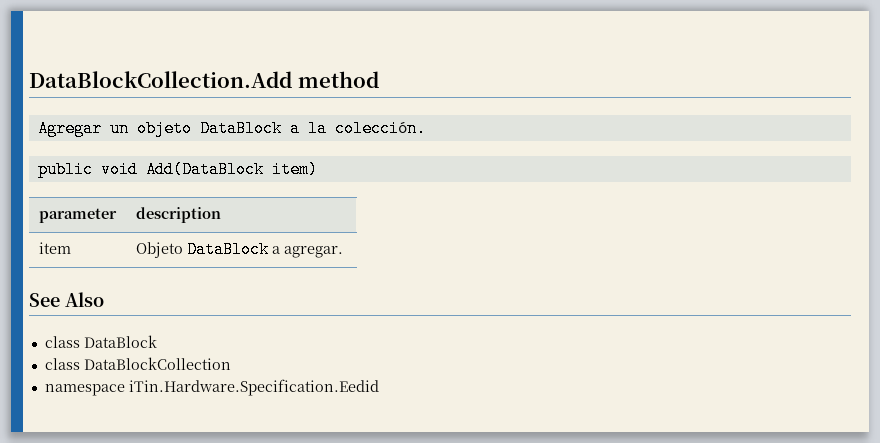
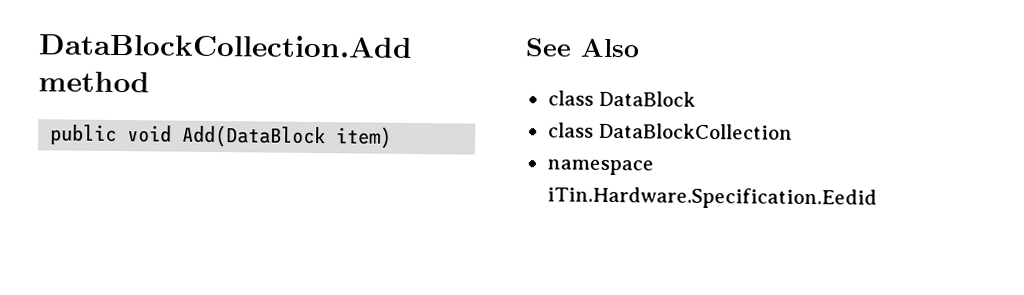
[37,120,426,137] [37,161,318,178] [38,208,117,223] [135,207,221,223] [38,242,71,254] [135,241,343,258] Agregar un objeto DataBlock a la colección. // public void Add(DataBlock item) // parameter | description // item | Objeto DataBlock a agregar. -> [50,124,393,149] public void Add(DataBlock item)

